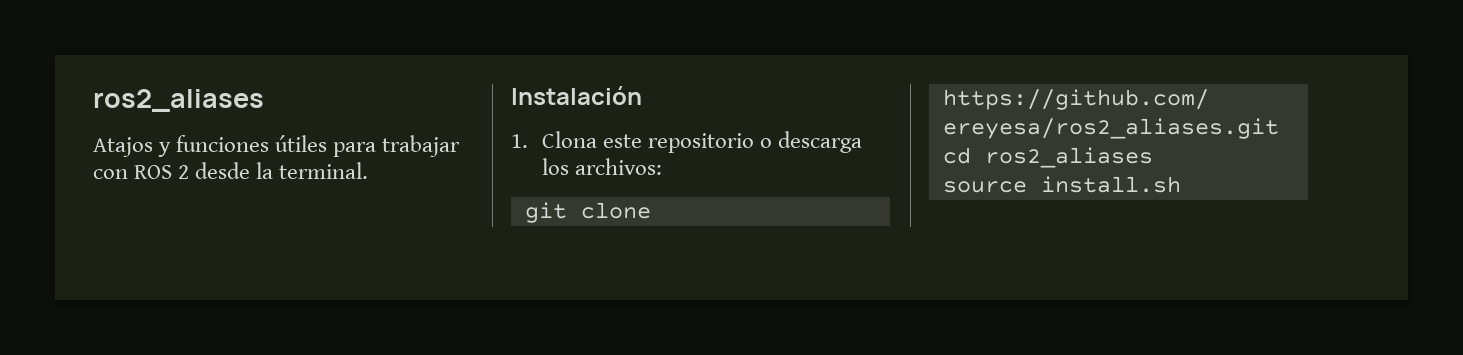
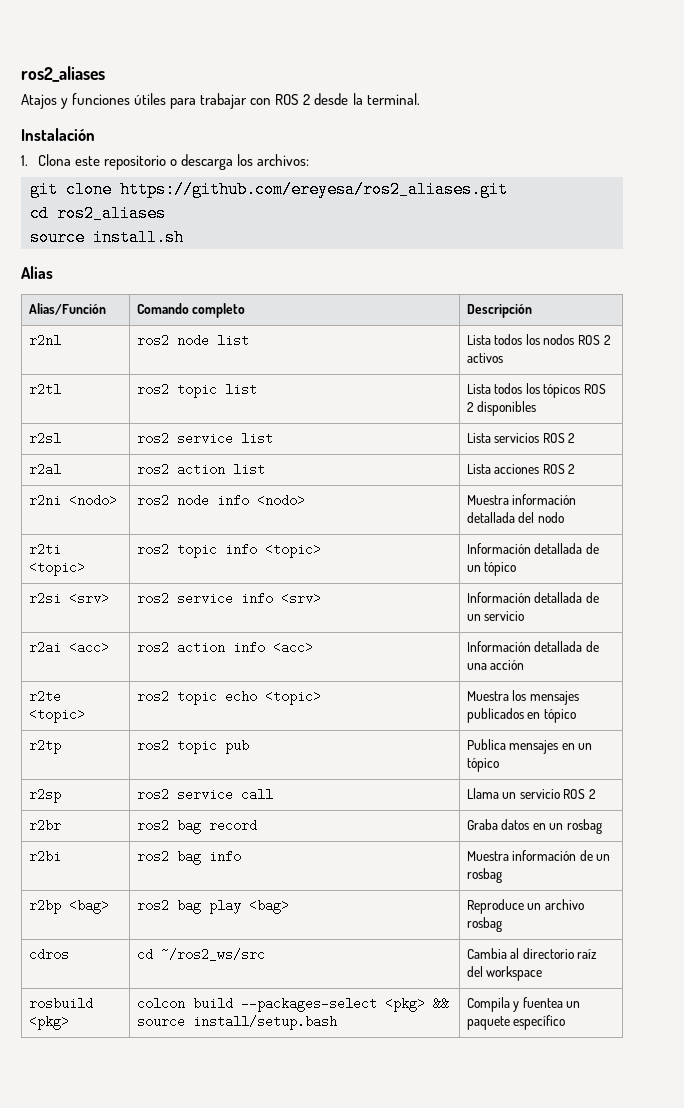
(1181, 184) none -> [21,266,53,279] [28,303,106,315] [136,303,246,318] [466,304,532,318] [28,334,61,347] [136,334,249,347] [466,334,611,345] [466,353,503,363] [28,383,61,396] [136,383,257,398] [466,383,607,398] [466,401,537,416] [28,432,61,445] [136,432,273,445] [466,433,576,443] [28,463,61,476] [136,463,265,476] [466,464,576,474] [28,494,117,507] [136,494,305,507] [466,494,577,505] [466,512,564,523] [28,543,61,556] [28,561,85,576] [136,543,321,558] [466,543,599,554] [466,562,517,576] [28,592,109,605] [136,592,321,605] [466,592,599,603] [466,611,525,621] [28,641,109,654] [136,641,313,654] [466,641,599,652] [466,660,525,670] [28,690,61,703] [28,708,85,723] [136,690,321,705] [466,690,579,705] [466,708,576,723] [28,739,61,754] [136,739,249,754] [466,739,593,754] [466,758,499,772] [28,788,61,803] [136,788,273,801] [466,788,597,799] [28,819,61,832] [136,819,257,834] [466,819,603,834] [28,850,61,863] [136,850,241,865] [466,850,611,861] [466,868,502,883] [28,899,109,914] [136,899,289,914] [466,899,584,914] [466,917,502,932] [28,948,69,961] [136,948,265,961] [466,948,598,959] [466,966,543,981] [28,997,93,1010] [28,1015,69,1030] [136,997,449,1012] [136,1015,337,1030] [466,997,581,1012] [466,1015,566,1030] // Alias // Alias/Función | Comando completo | Descripción // r2nl | ros2 node list | Lista todos los nodos ROS 2 activos // r2tl | ros2 topic list | Lista todos los tópicos ROS 2 disponibles // r2sl | ros2 service list | Lista servicios ROS 2 // r2al | ros2 action list | Lista acciones ROS 2 // r2ni <nodo> | ros2 node info <nodo> | Muestra información detallada del nodo // r2ti <topic> | ros2 topic info <topic> | Información detallada de un tópico // r2si <srv> | ros2 service info <srv> | Información detallada de un servicio // r2ai <acc> | ros2 action info <acc> | Información detallada de una acción // r2te <topic> | ros2 topic echo <topic> | Muestra los mensajes publicados en tópico // r2tp | ros2 topic pub | Publica mensajes en un tópico // r2sp | ros2 service call | Llama un servicio ROS 2 // r2br | ros2 bag record | Graba datos en un rosbag // r2bi | ros2 bag info | Muestra información de un rosbag // r2bp <bag> | ros2 bag play <bag> | Reproduce un archivo rosbag // cdros | cd ~/ros2_ws/src | Cambia al directorio raíz del workspace // rosbuild <pkg> | colcon build --packages-select <pkg> && source install/setup.bash | Compila y fuentea un paquete específico

